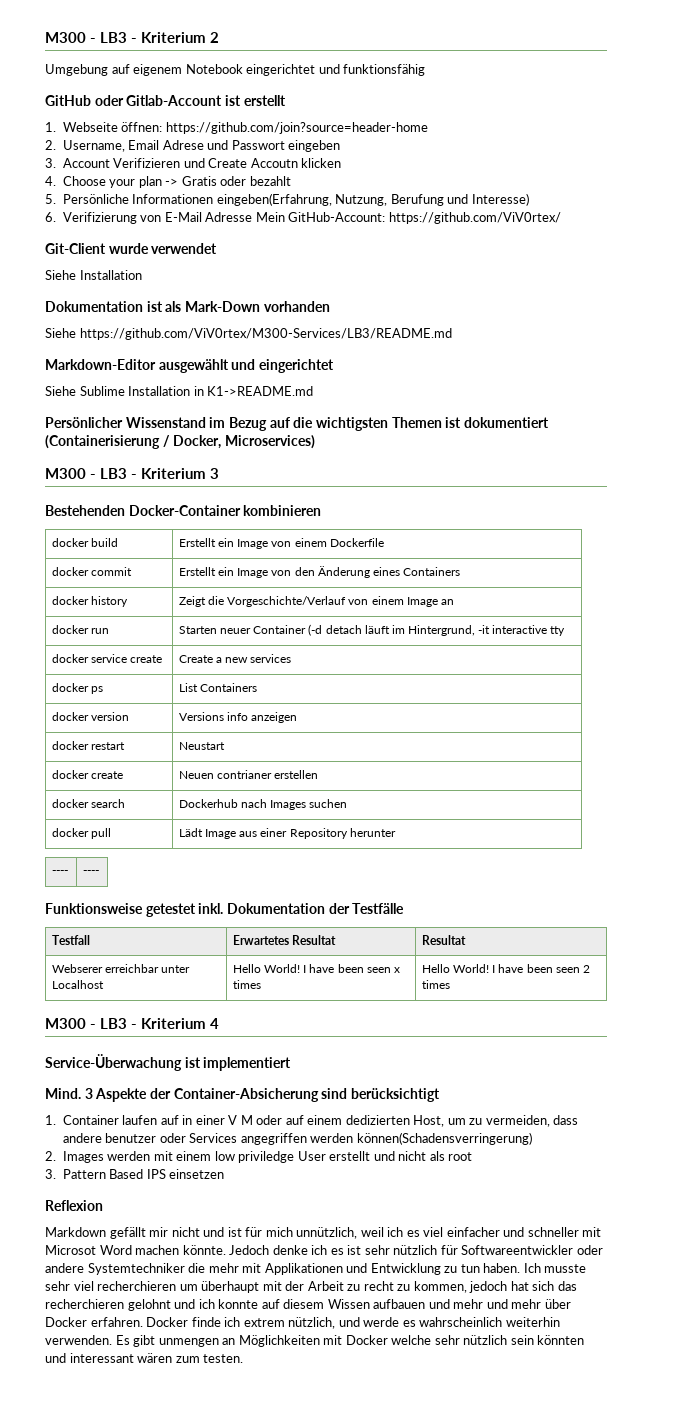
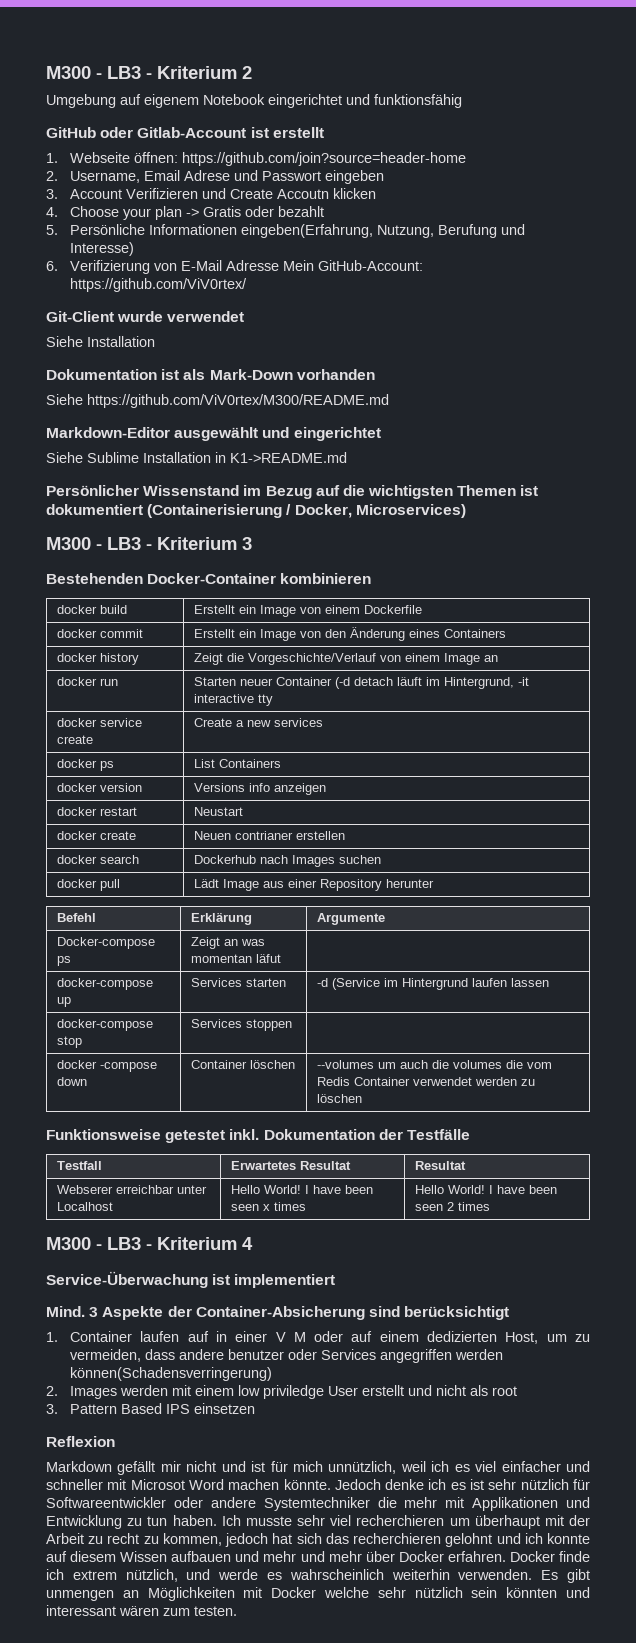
[79,328,452,340] https://github.com/ViV0rtex/M300-Services/LB3/README.md -> [87,394,389,408] https://github.com/ViV0rtex/M300/README.md
[52,870,69,875] [83,870,100,875] ---- | ---- -> [56,913,96,922] [190,912,252,925] [316,913,385,925] [56,937,155,949] [56,956,71,966] [190,937,265,949] [190,954,281,963] [56,978,153,990] [56,997,71,1007] [190,978,286,987] [316,978,549,990] [56,1019,153,1031] [56,1036,82,1048] [190,1019,292,1031] [56,1060,157,1072] [56,1077,87,1086] [190,1060,295,1069] [316,1060,552,1069] [316,1077,535,1086] [316,1094,362,1103] Befehl | Erklärung | Argumente // Docker-compose ps | Zeigt an was momentan läfut | // docker-compose up | Services starten | -d (Service im Hintergrund laufen lassen // docker-compose stop | Services stoppen | // docker -compose down | Container löschen | --volumes um auch die volumes die vom Redis Container verwendet werden zu löschen

